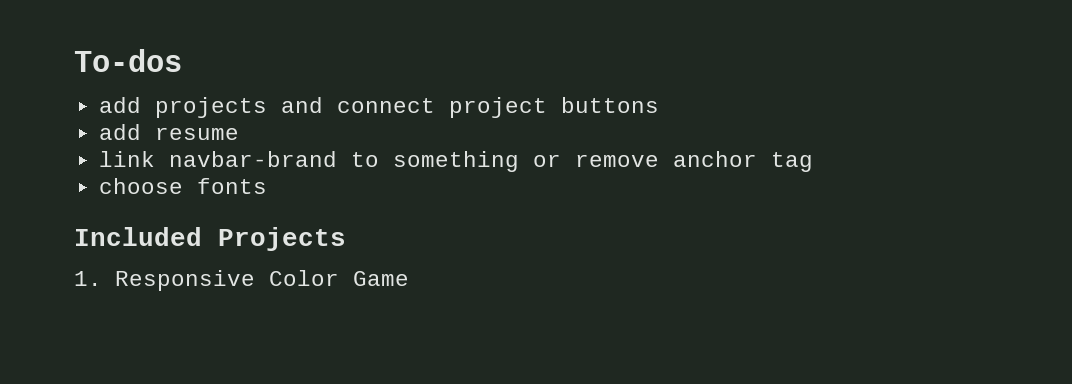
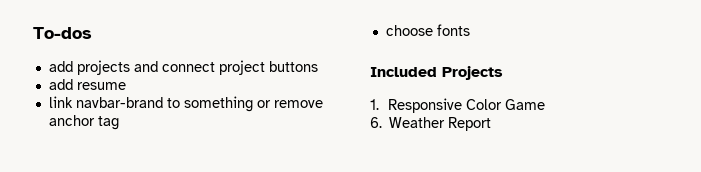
(409, 278) none -> [370,117,492,131] // 6. Weather Report

